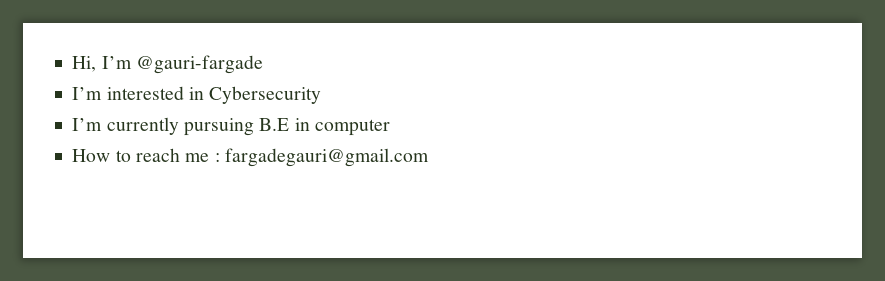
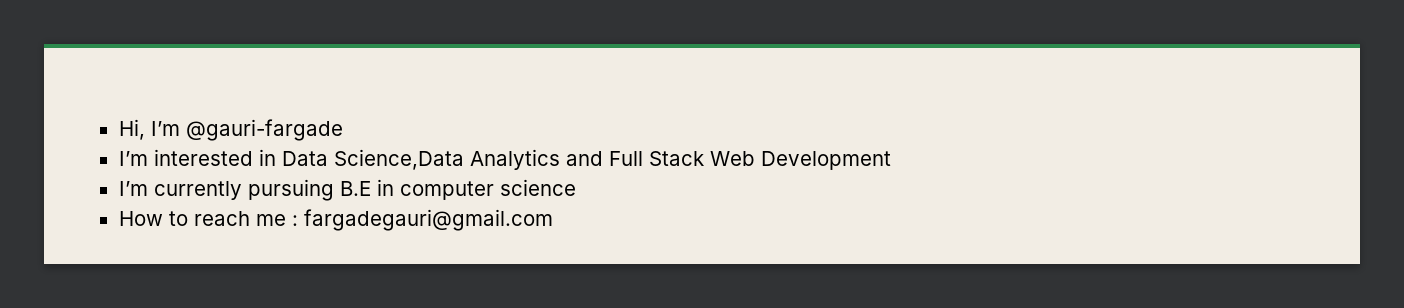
[209,86,322,104] Cybersecurity -> [281,149,891,170] Data Science,Data Analytics and Full Stack Web Development
(390, 127) none -> [499,179,576,196] science

